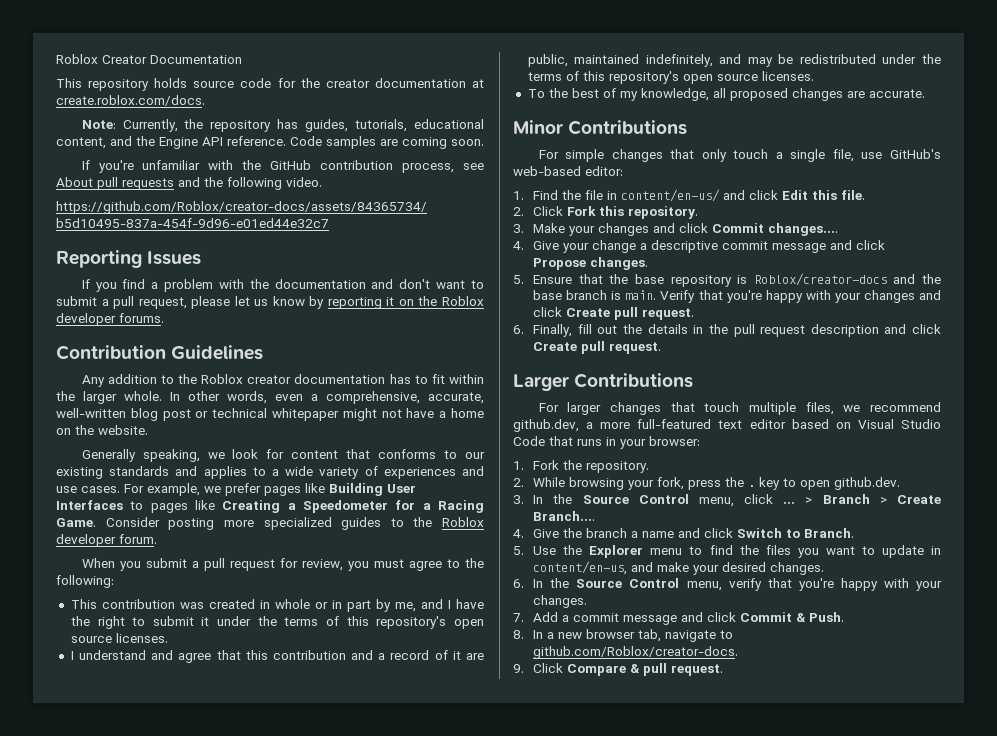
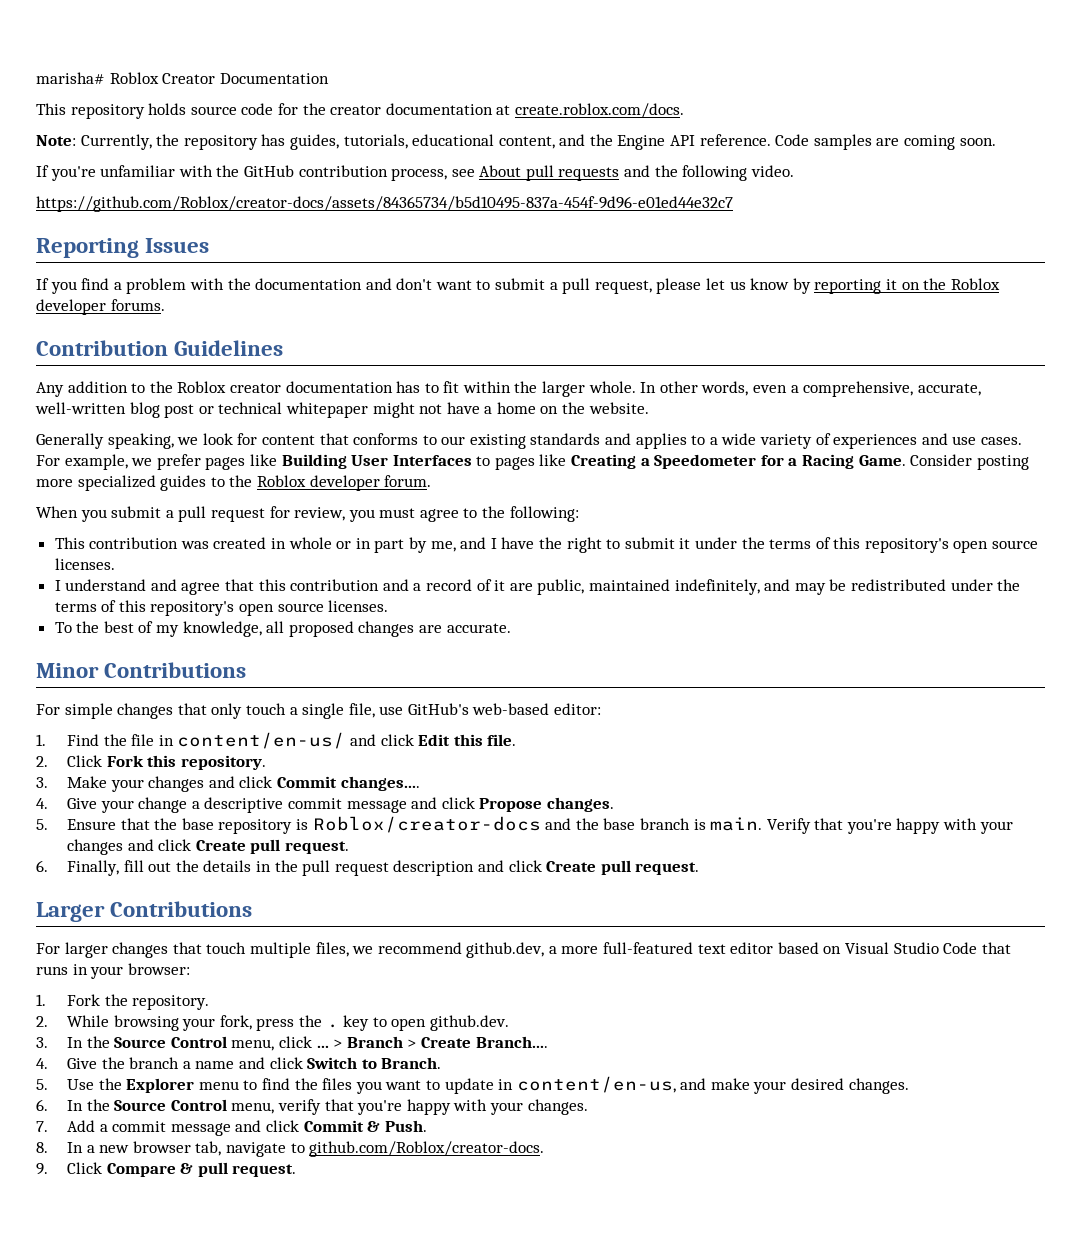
(56, 59) none -> [36,72,105,84] marisha#

